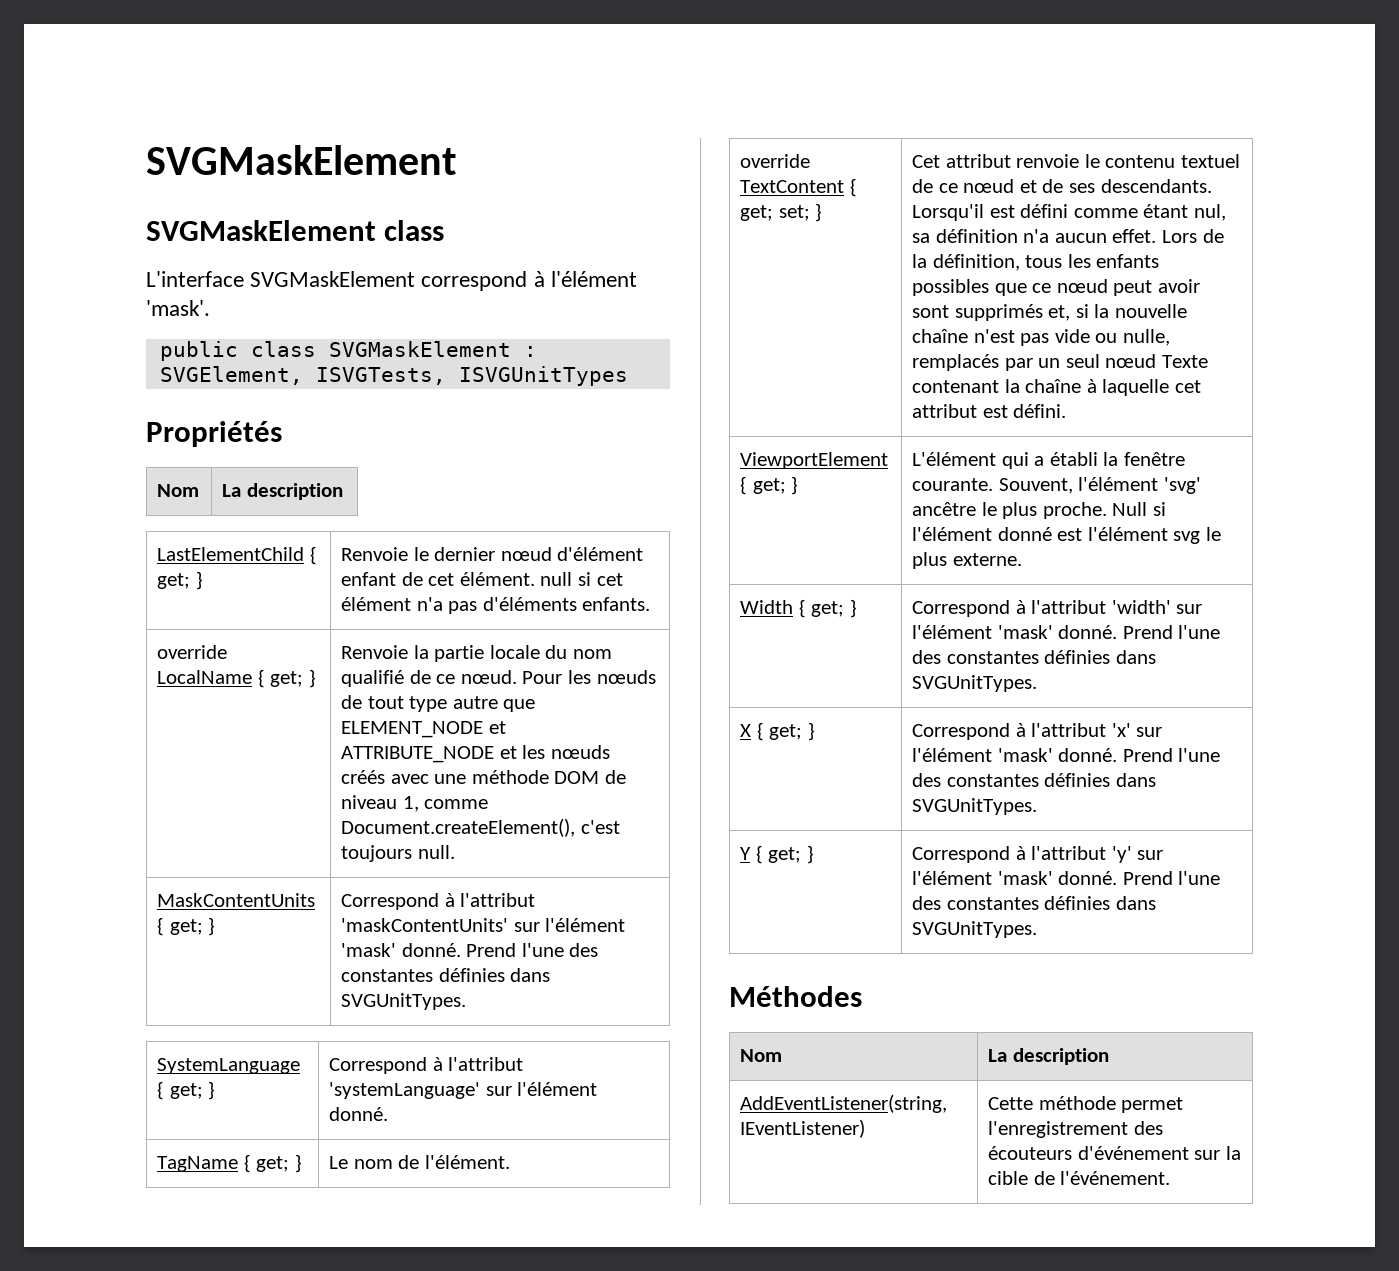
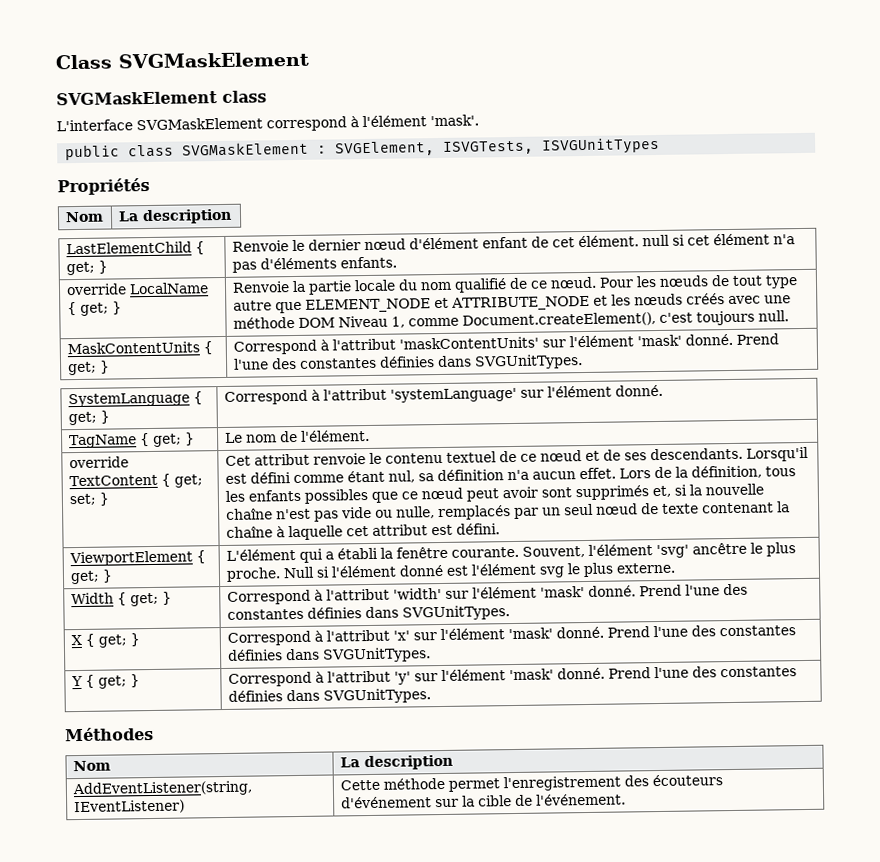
(146, 160) none -> [55,54,112,70] Class
[604,770,626,784] [341,795,398,809] de niveau -> [337,315,388,328] Niveau
[1161,355,1208,368] Texte -> [640,503,699,515] de texte

